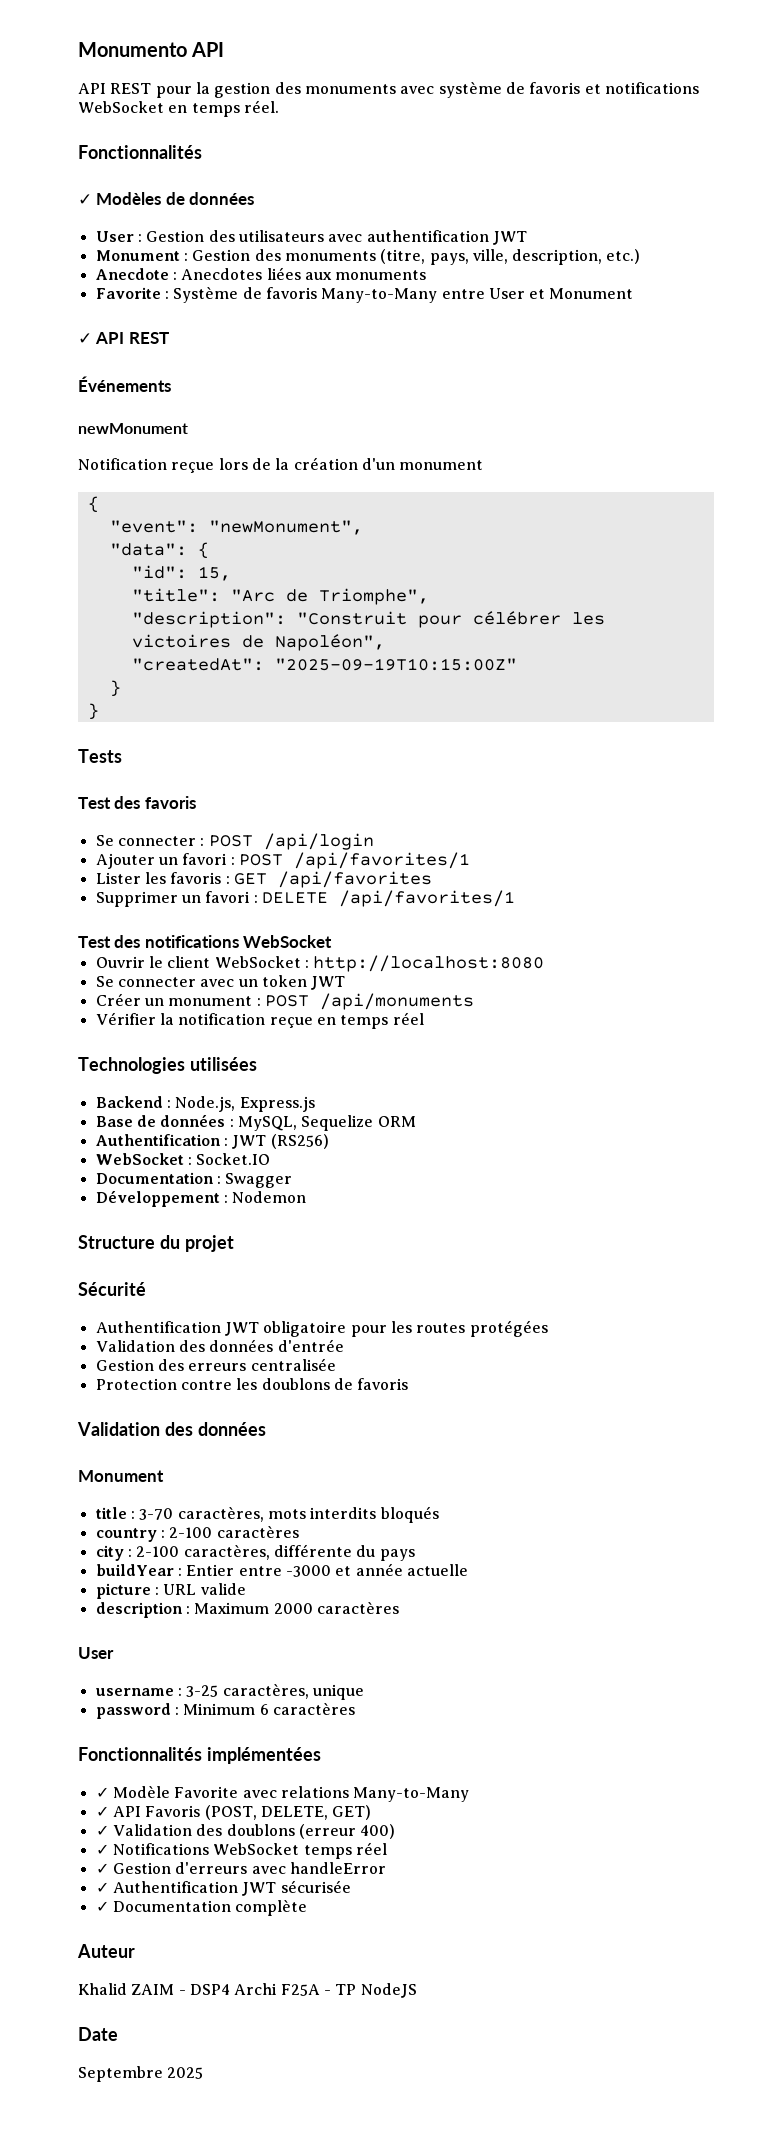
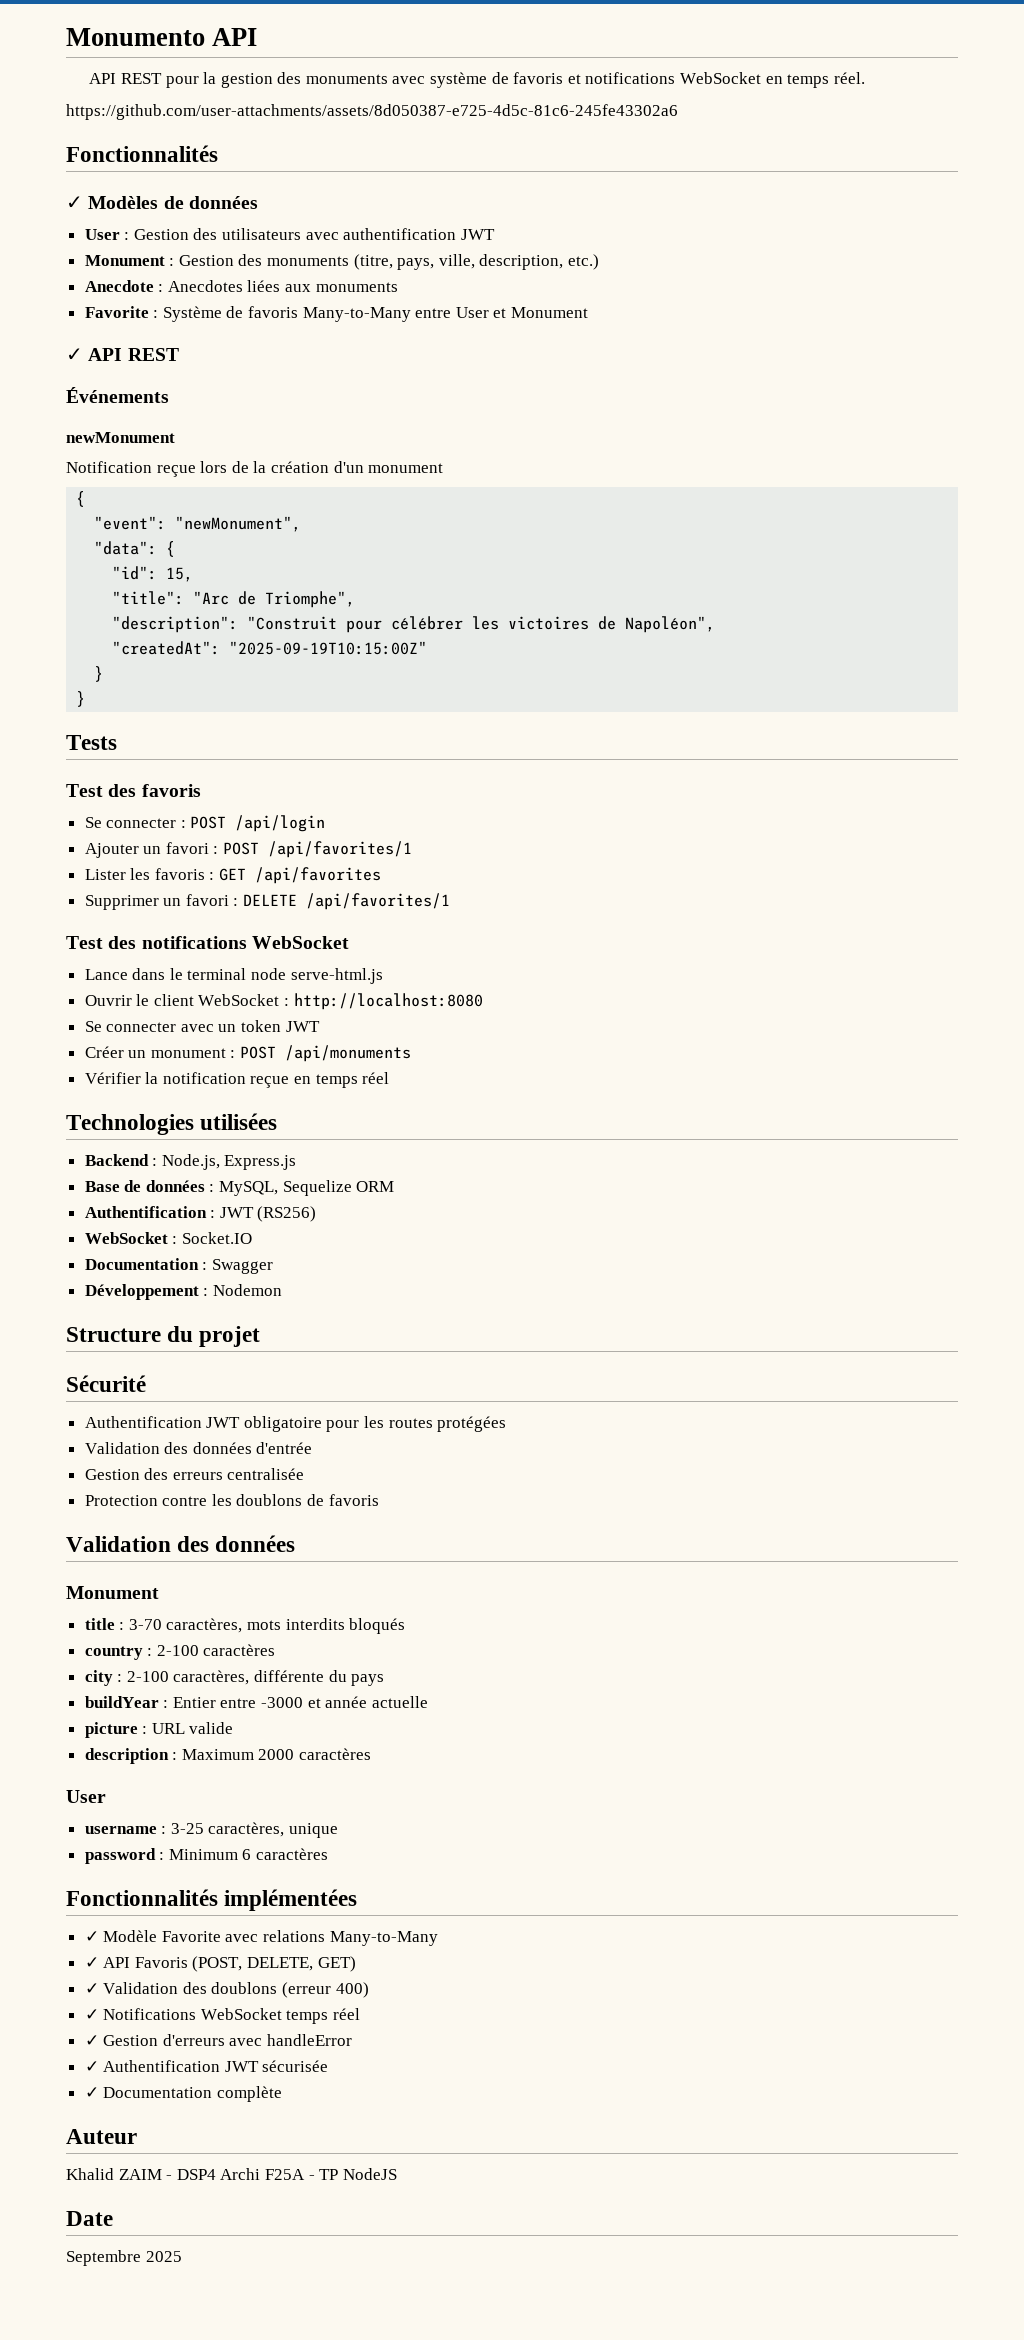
(279, 106) none -> [66,104,678,120] // https://github.com/user-attachments/assets/8d050387-e725-4d5c-81c6-245fe43302a6
(333, 941) none -> [84,968,383,984] // Lance dans le terminal node serve-html.js

